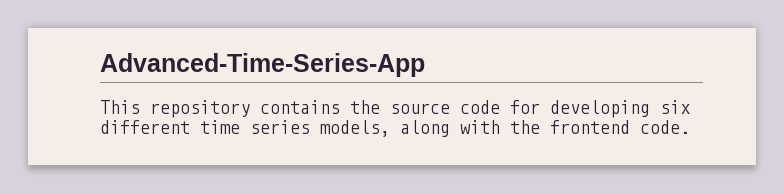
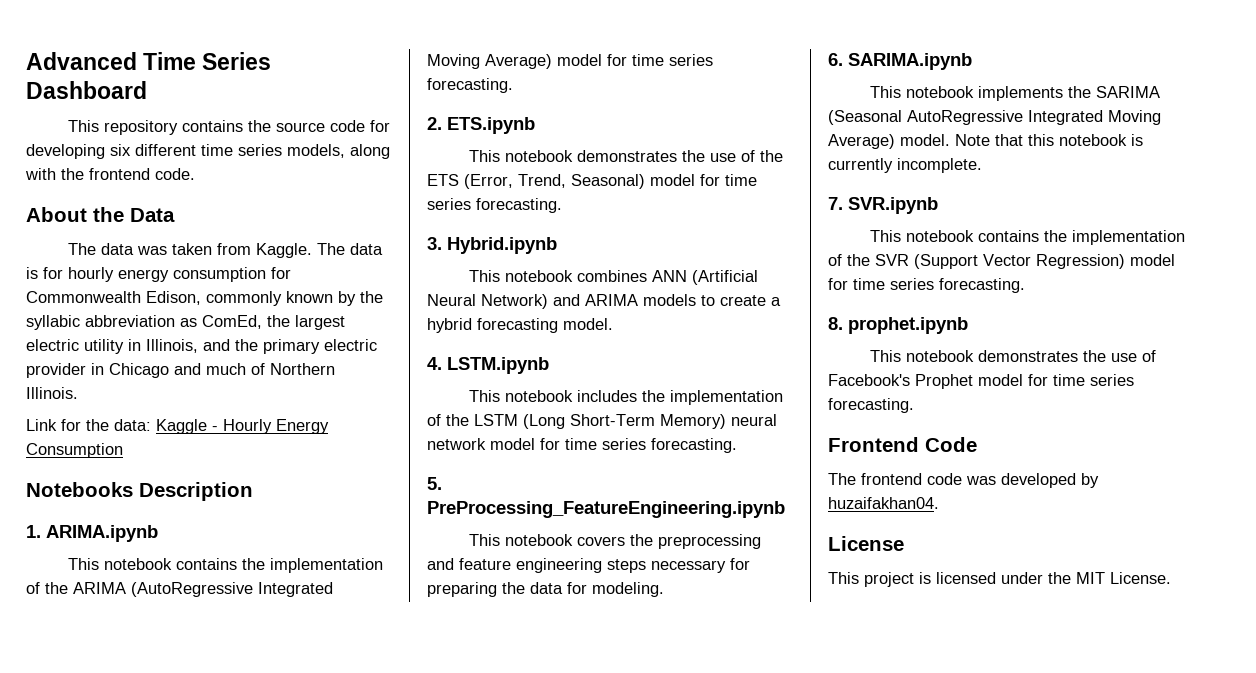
[100,53,425,77] Advanced-Time-Series-App -> [26,52,272,70] [26,81,147,99] Advanced Time Series Dashboard
(690, 127) none -> [26,207,175,222] [67,243,383,258] [26,267,291,282] [26,291,383,306] [26,315,345,330] [26,339,377,354] [26,363,335,378] [26,387,78,399] [26,419,329,434] [26,443,123,458] [26,482,253,501] [26,525,158,542] [67,558,383,573] [26,582,333,597] [427,54,713,69] [427,78,513,93] [427,117,535,134] [468,150,783,162] [427,174,757,189] [427,198,562,213] [427,237,557,254] [468,270,758,285] [427,294,781,309] [427,318,613,333] [427,357,549,374] [468,390,783,405] [427,414,777,429] [427,438,737,453] [427,477,442,490] [427,501,785,518] [468,534,761,549] [427,558,750,573] [427,582,664,597] [828,53,972,70] [869,86,1160,101] [828,110,1161,125] [828,134,1143,149] [828,158,982,173] [828,197,938,214] [869,230,1185,245] [828,254,1175,269] [828,278,1025,293] [828,317,968,334] [869,350,1156,362] [828,374,1134,389] [828,398,914,413] [828,437,977,452] [828,473,1099,488] [828,497,939,509] [828,536,904,551] [828,572,1171,587] // About the Data // The data was taken from Kaggle. The data is for hourly energy consumption for Commonwealth Edison, commonly known by the syllabic abbreviation as ComEd, the largest electric utility in Illinois, and the primary electric provider in Chicago and much of Northern Illinois. // Link for the data: Kaggle - Hourly Energy Consumption // Notebooks Description // 1. ARIMA.ipynb // This notebook contains the implementation of the ARIMA (AutoRegressive Integrated Moving Average) model for time series forecasting. // 2. ETS.ipynb // This notebook demonstrates the use of the ETS (Error, Trend, Seasonal) model for time series forecasting. // 3. Hybrid.ipynb // This notebook combines ANN (Artificial Neural Network) and ARIMA models to create a hybrid forecasting model. // 4. LSTM.ipynb // This notebook includes the implementation of the LSTM (Long Short-Term Memory) neural network model for time series forecasting. // 5. PreProcessing_FeatureEngineering.ipynb // This notebook covers the preprocessing and feature engineering steps necessary for preparing the data for modeling. // 6. SARIMA.ipynb // This notebook implements the SARIMA (Seasonal AutoRegressive Integrated Moving Average) model. Note that this notebook is currently incomplete. // 7. SVR.ipynb // This notebook contains the implementation of the SVR (Support Vector Regression) model for time series forecasting. // 8. prophet.ipynb // This notebook demonstrates the use of Facebook's Prophet model for time series forecasting. // Frontend Code // The frontend code was developed by huzaifakhan04. // License // This project is licensed under the MIT License.

